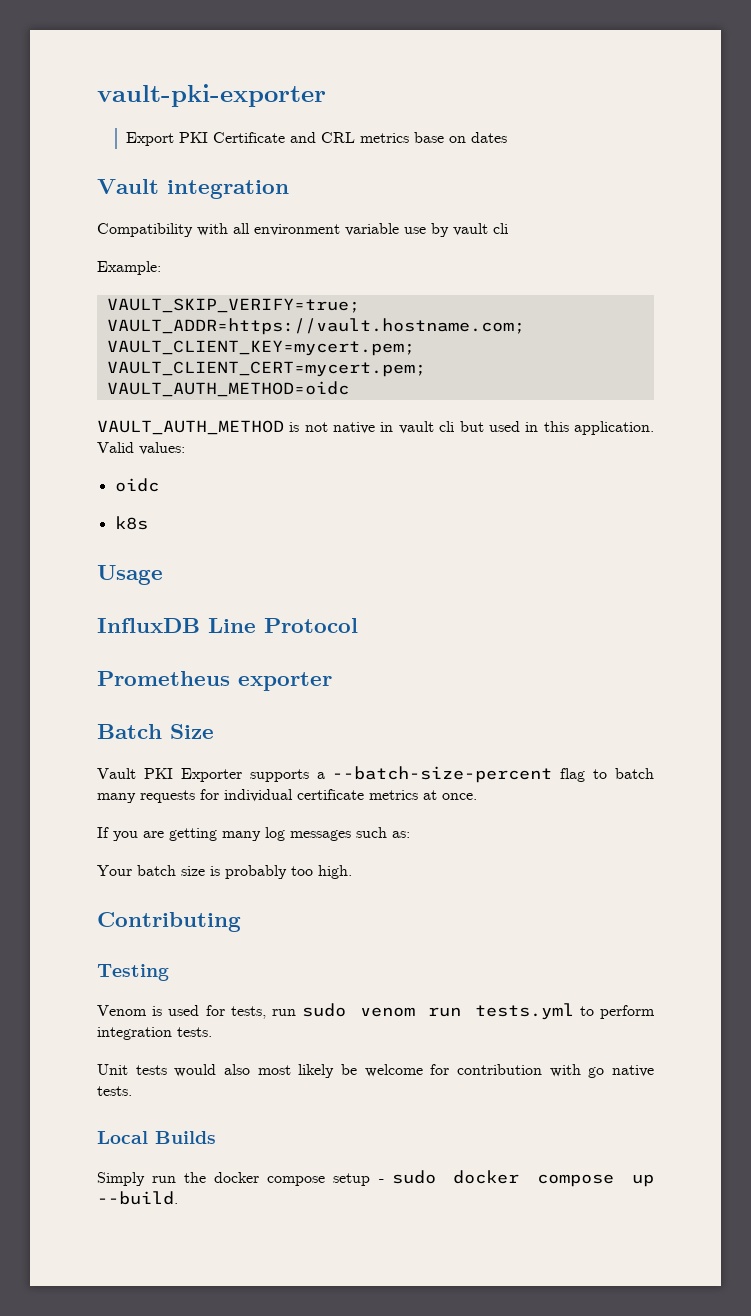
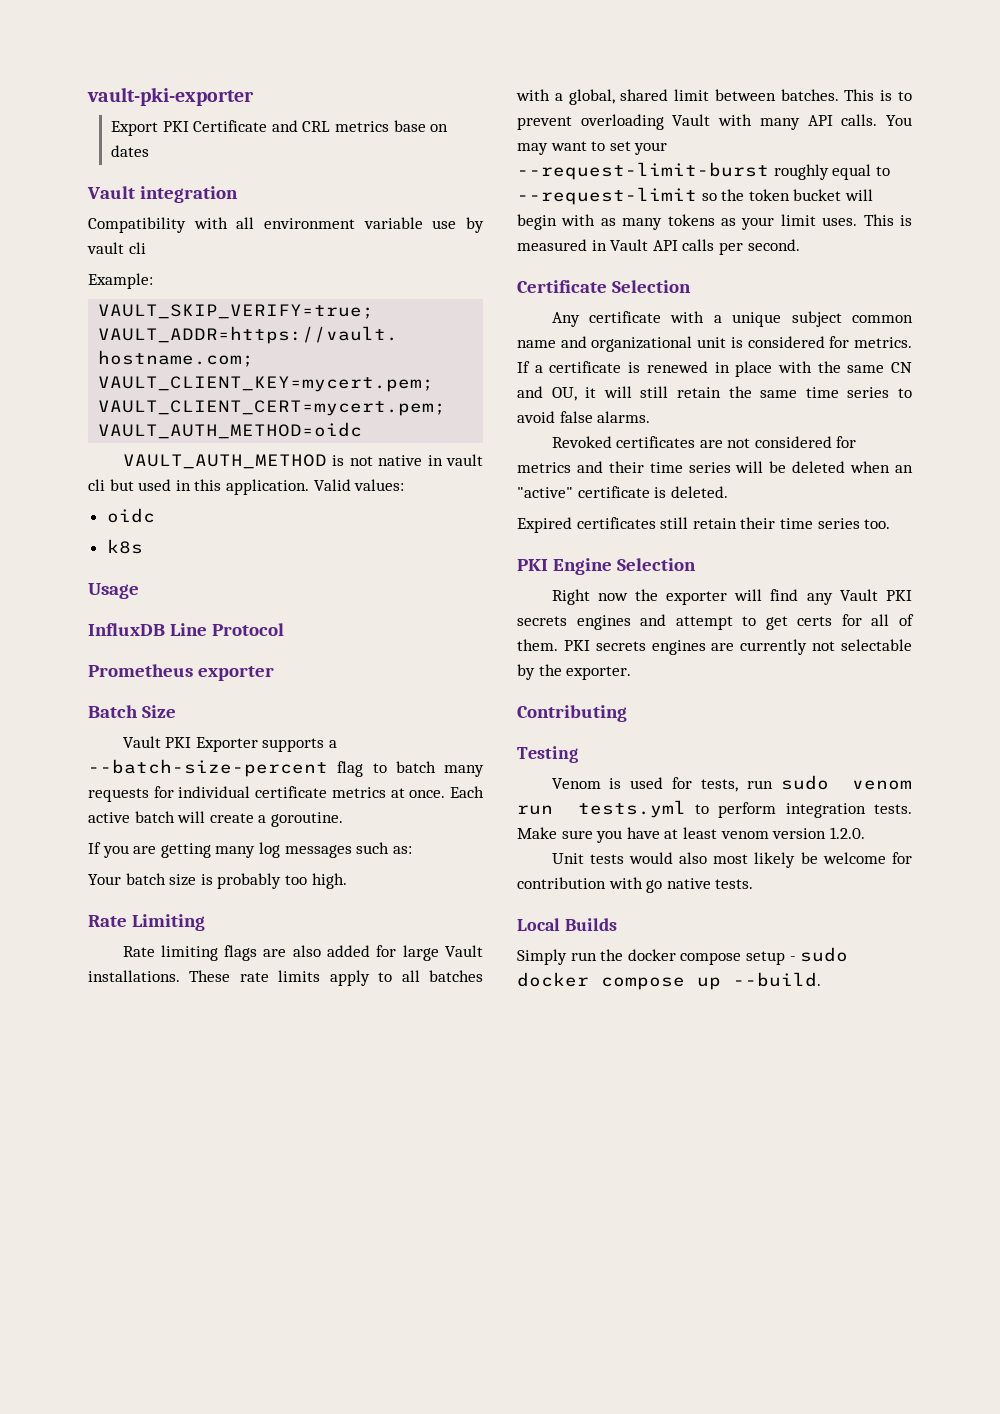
(477, 796) none -> [450,786,485,798] [88,811,343,827] Each active batch will create a goroutine.
(352, 872) none -> [88,914,205,931] [122,945,483,961] [88,970,483,986] [516,89,912,105] [517,114,912,130] [517,141,668,155] [517,162,890,180] [517,187,873,205] [517,214,912,230] [517,239,800,255] [517,280,691,293] [551,311,913,327] [517,336,912,352] [517,361,912,377] [517,386,912,401] [517,411,651,423] [551,436,857,448] [517,461,913,473] [517,486,728,498] [517,517,891,533] [517,558,696,575] [551,589,912,605] [517,614,914,630] [517,639,912,655] [517,664,632,680] // Rate Limiting // Rate limiting flags are also added for large Vault installations. These rate limits apply to all batches with a global, shared limit between batches. This is to prevent overloading Vault with many API calls. You may want to set your --request-limit-burst roughly equal to --request-limit so the token bucket will begin with as many tokens as your limit uses. This is measured in Vault API calls per second. // Certificate Selection // Any certificate with a unique subject common name and organizational unit is considered for metrics. If a certificate is renewed in place with the same CN and OU, it will still retain the same time series to avoid false alarms. // Revoked certificates are not considered for metrics and their time series will be deleted when an "active" certificate is deleted. // Expired certificates still retain their time series too. // PKI Engine Selection // Right now the exporter will find any Vault PKI secrets engines and attempt to get certs for all of them. PKI secrets engines are currently not selectable by the exporter.
(212, 1032) none -> [517,827,865,843] Make sure you have at least venom version 1.2.0.

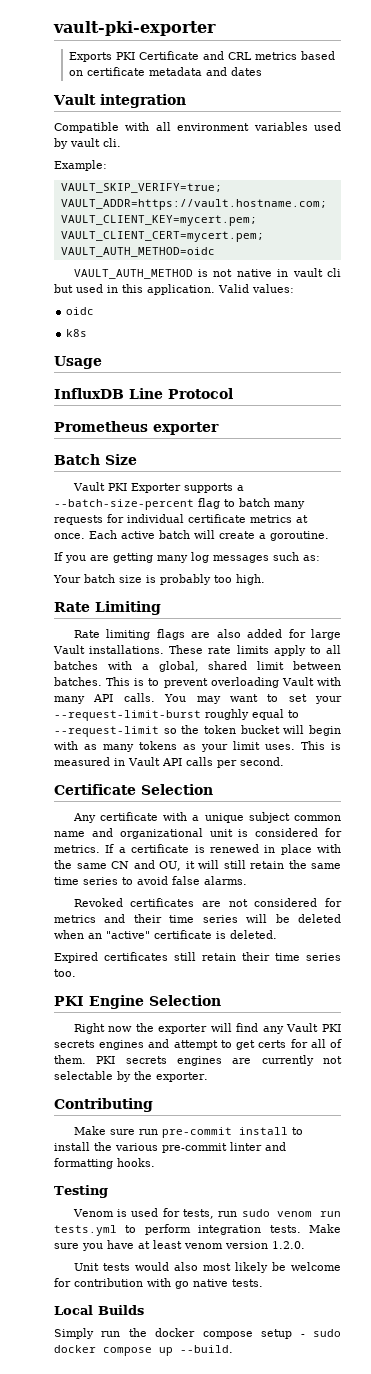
[111,121,159,136] Export -> [68,52,112,62] Exports
[393,120,449,132] base on -> [300,51,335,60] [68,67,227,76] based on certificate metadata and
[88,217,186,233] Compatibility -> [54,122,119,133] Compatible
[363,217,457,229] variable use -> [253,122,341,131] variables used
[128,242,146,254] cli -> [103,138,121,147] cli.
(627, 713) none -> [73,1126,303,1138] [54,1142,286,1153] [54,1158,155,1169] // Make sure run pre-commit install to install the various pre-commit linter and formatting hooks.

